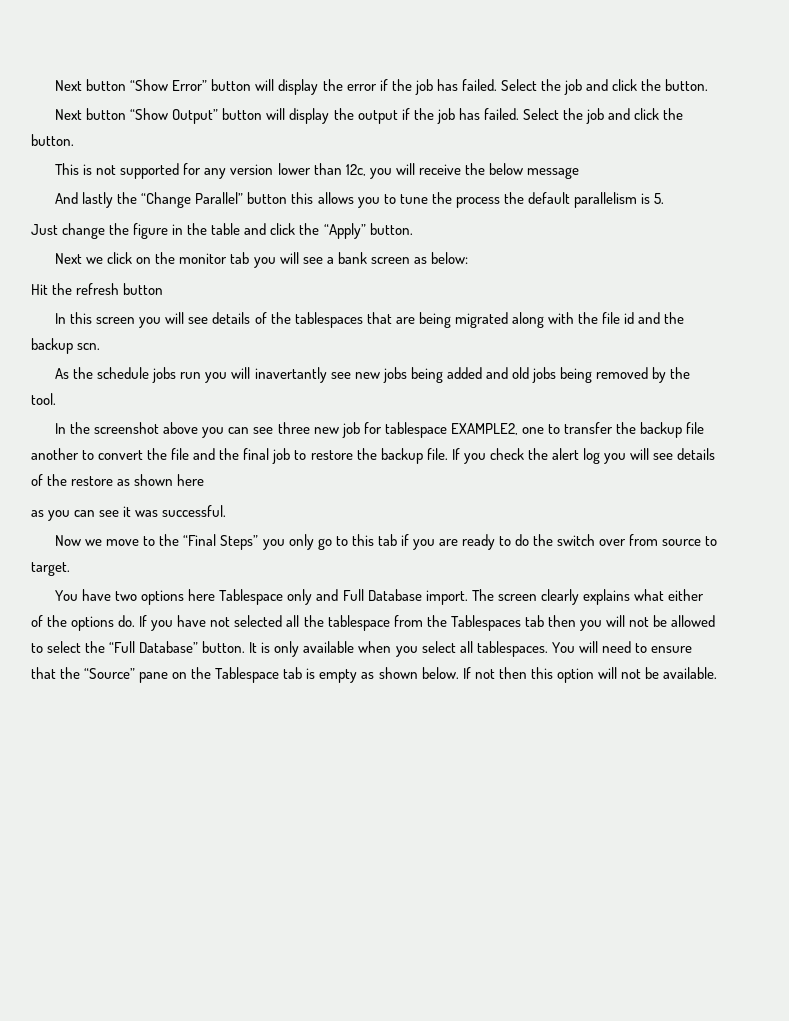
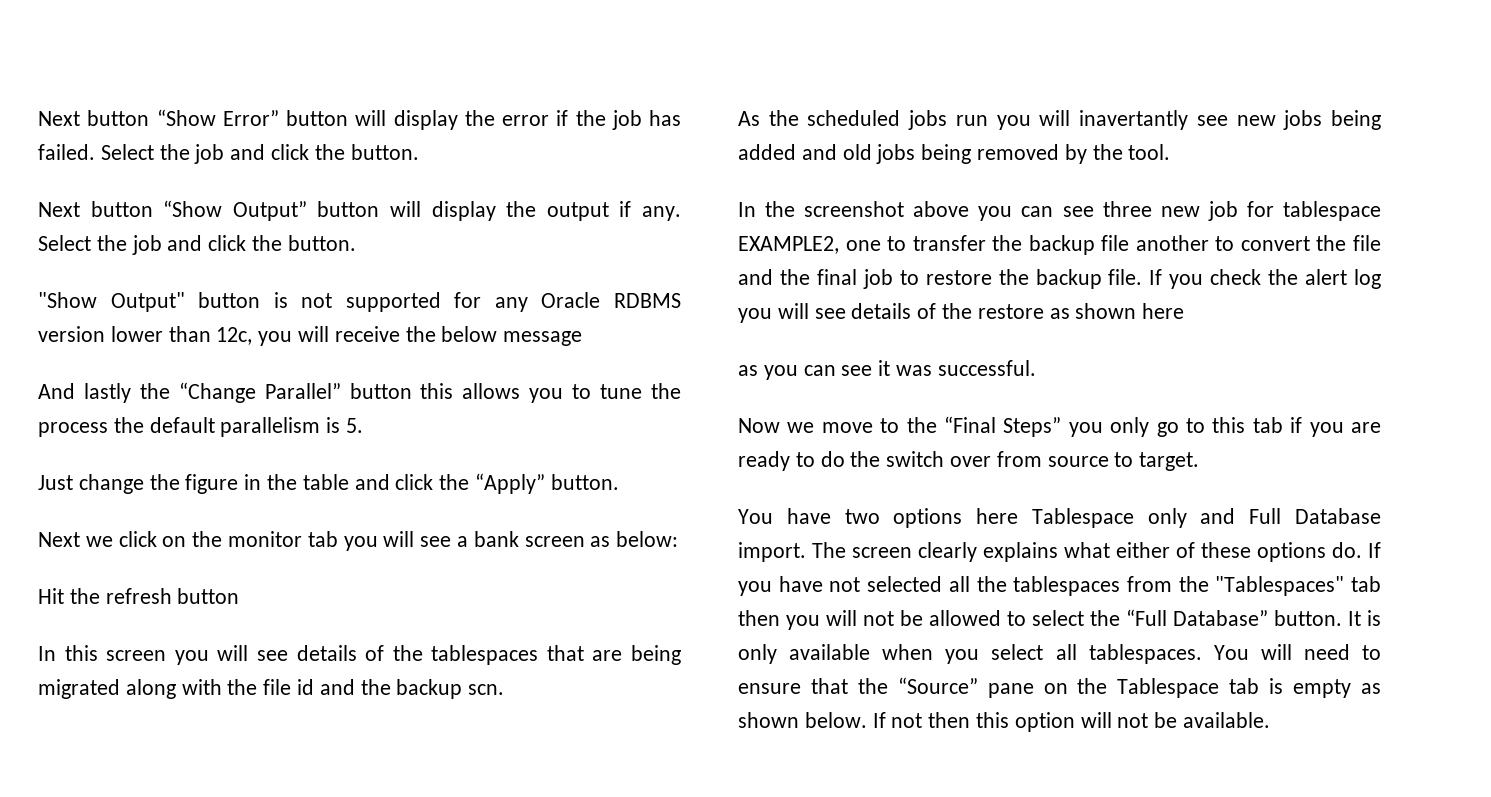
[413,108,684,124] [31,134,74,146] [55,163,80,175] the job has failed. Select the job and click the button. // This -> [642,206,682,221] [38,235,356,255] [38,292,261,312] any. Select the job and click the button. // "Show Output" button
(227, 173) none -> [541,292,681,308] Oracle RDBMS
[97,367,150,379] schedule -> [807,110,901,126] scheduled
[47,615,68,627] the -> [1201,542,1251,558] these
[327,615,390,631] tablespace -> [1013,576,1121,596] tablespaces
[450,615,521,631] Tablespaces -> [1215,576,1345,596] "Tablespaces"

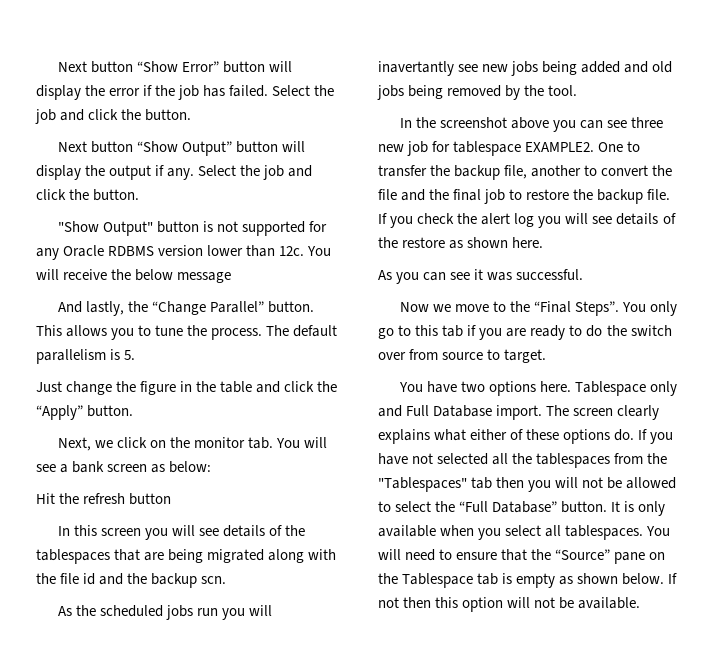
[216,327,293,346] 12c, you -> [279,246,332,256] 12c. You
[83,383,131,403] lastly -> [85,301,124,316] lastly,
[349,383,454,399] button this -> [267,301,314,313] [36,325,62,336] button. This
[38,417,144,437] process the -> [211,325,290,340] process. The
[38,532,80,547] Next -> [57,437,91,451] Next,
[307,531,378,551] tab you -> [247,437,300,449] tab. You
[738,236,881,254] EXAMPLE2, one -> [525,142,624,152] EXAMPLE2. One
[1101,235,1130,251] file -> [504,165,528,179] file,
[1142,303,1185,319] [738,365,758,376] here // as -> [512,237,544,248] [378,270,392,280] here. // As
[1003,417,1103,437] Steps” you -> [574,301,646,316] Steps”. You
[976,508,1019,524] here -> [539,381,571,392] here.

